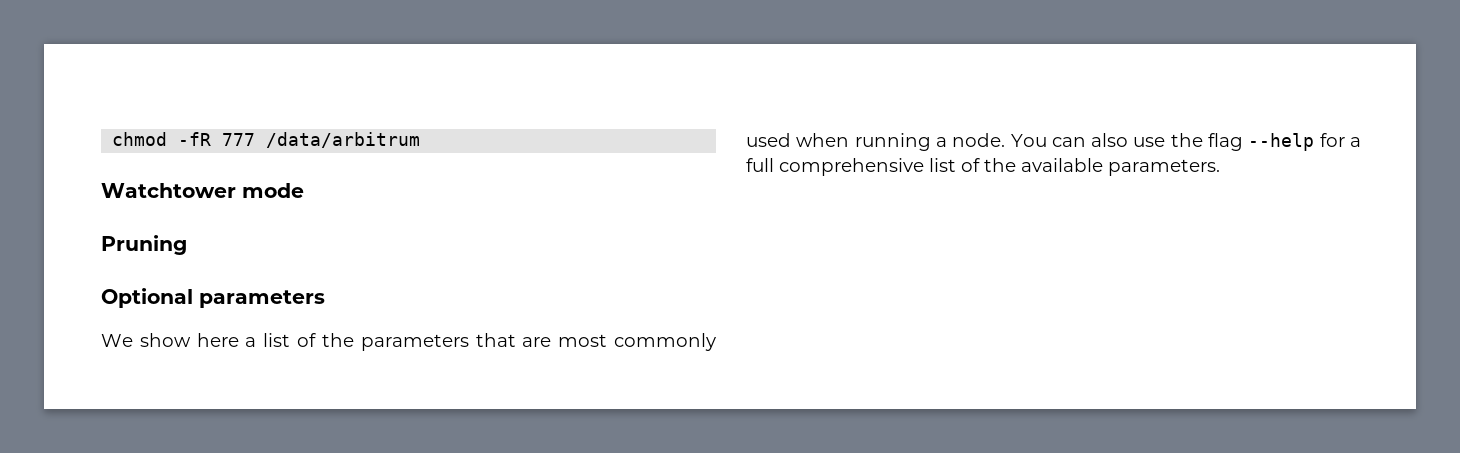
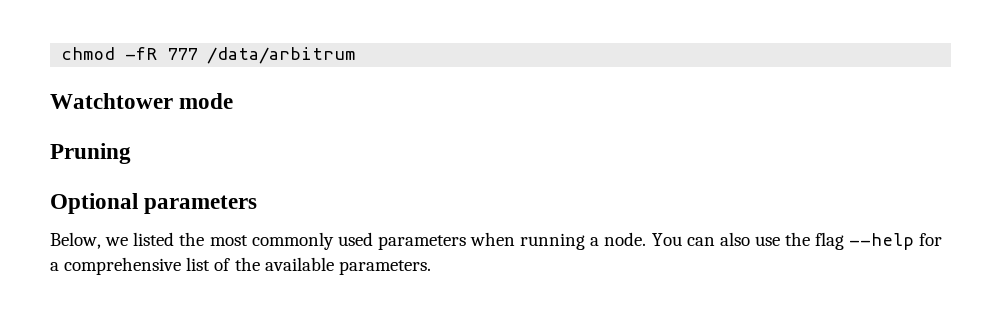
[101,333,552,351] We show here a list of the parameters that are -> [50,232,205,249] Below, we listed the
(791, 140) none -> [377,235,466,250] parameters
[746,158,774,172] full -> (59, 266) none

